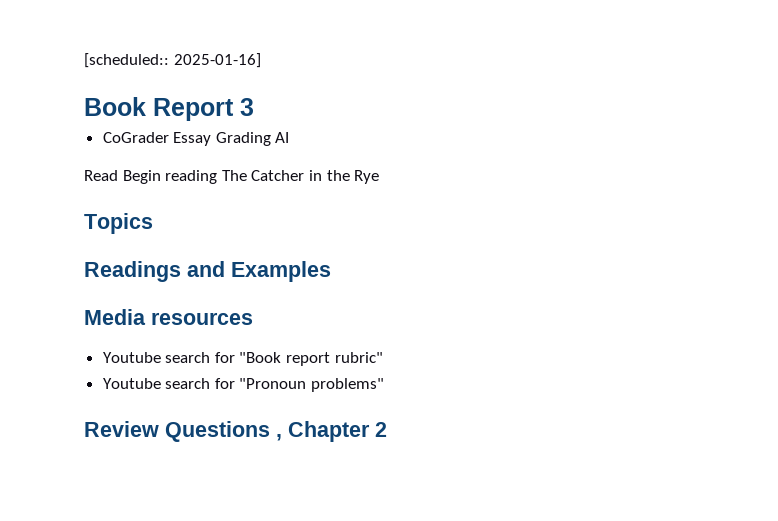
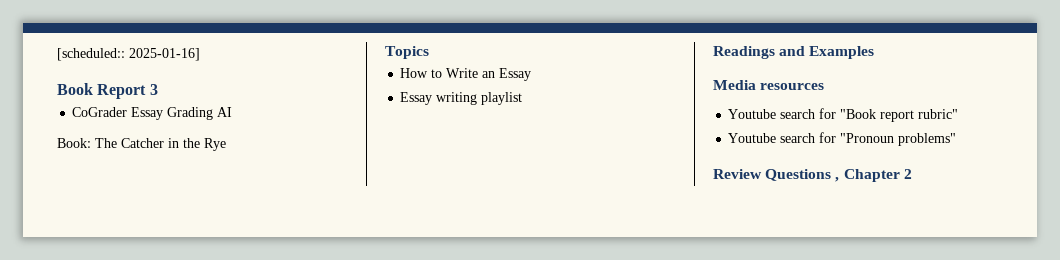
[84,170,218,184] Read Begin reading -> [57,138,91,148] Book:
(153, 223) none -> [400,68,532,81] [400,92,523,105] // How to Write an Essay // Essay writing playlist

